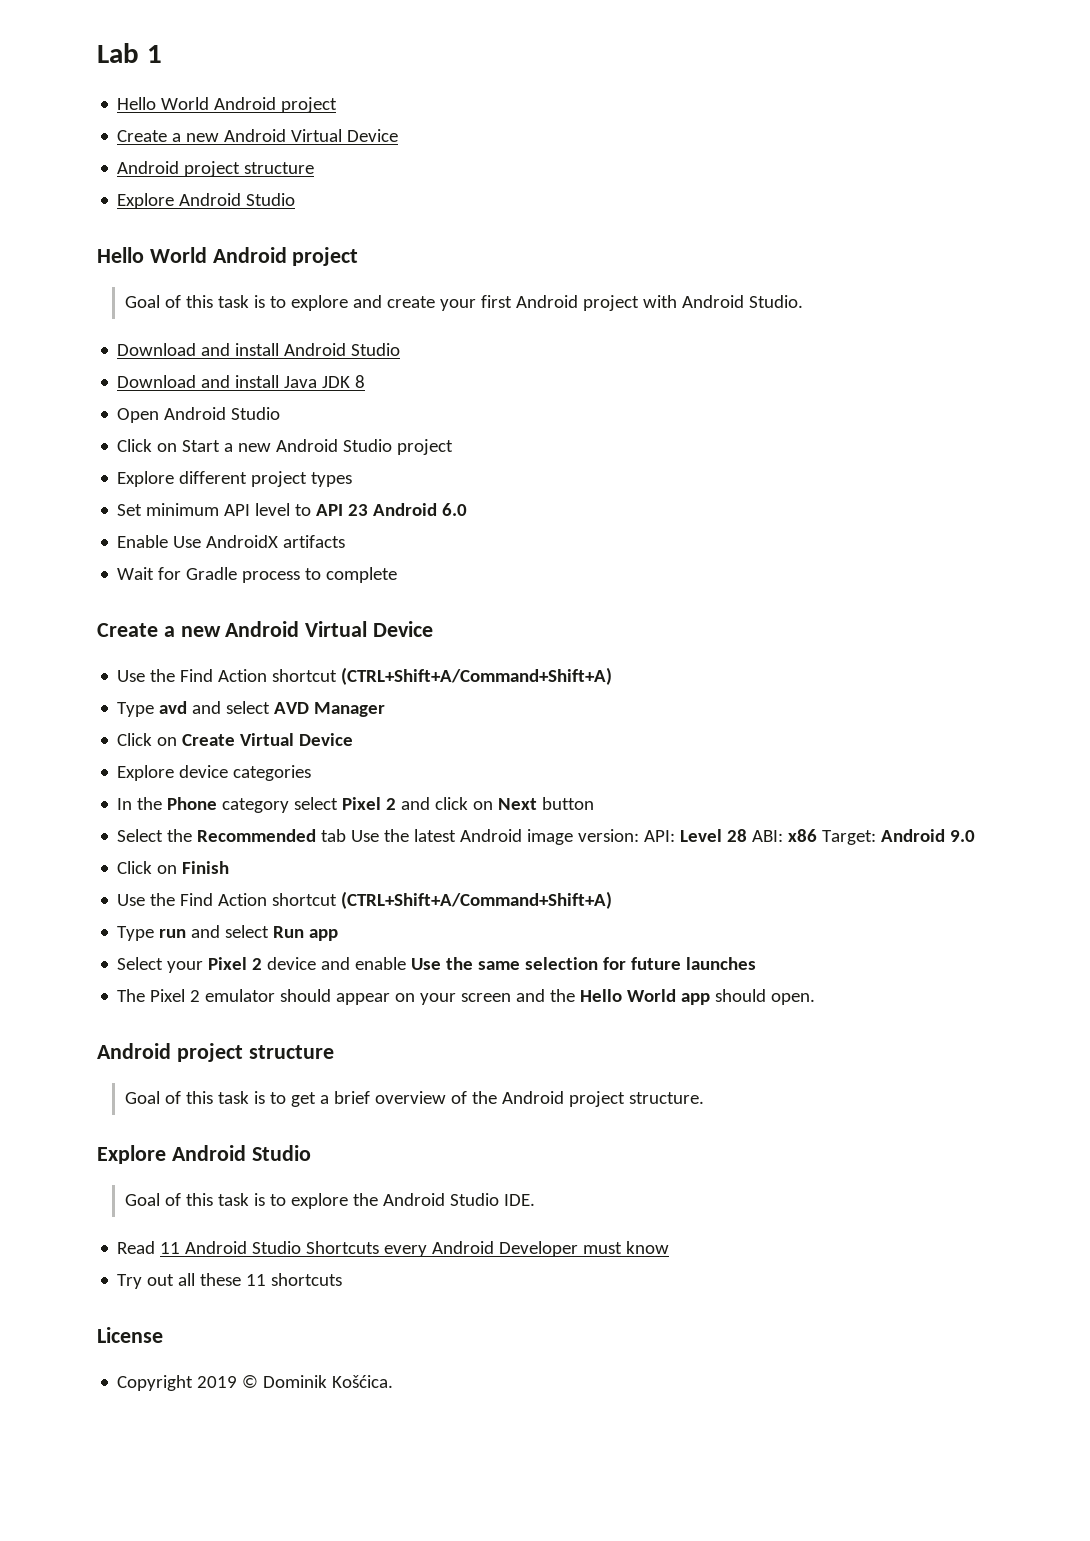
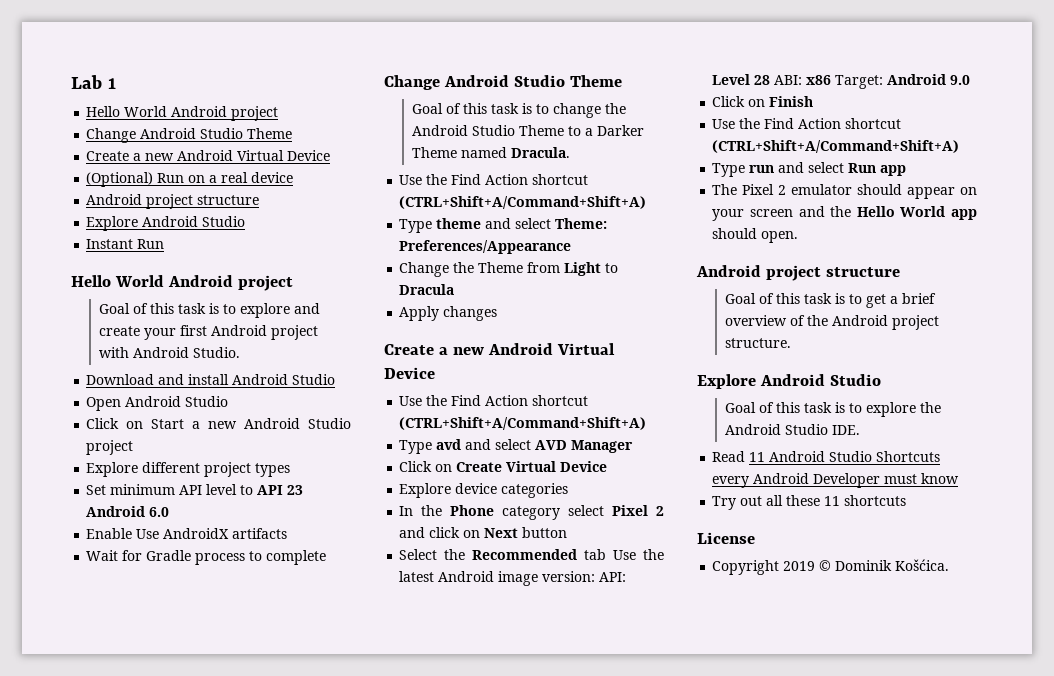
[117,129,399,142] // Create a new Android Virtual Device -> [86,128,293,143] [86,150,331,161] [86,172,294,187] // Change Android Studio Theme // Create a new Android Virtual Device // (Optional) Run on a real device
(296, 199) none -> [86,239,165,249] // Instant Run
[117,375,366,388] // Download and install Java JDK 8 -> (336, 379) none
(398, 575) none -> [384,75,622,90] [411,103,626,118] [411,125,644,136] [411,147,570,158] [399,174,589,185] [399,196,647,209] [399,218,608,233] [399,240,572,254] [399,262,619,277] [399,284,455,295] [399,306,498,321] // Change Android Studio Theme // Goal of this task is to change the Android Studio Theme to a Darker Theme named Dracula. // Use the Find Action shortcut (CTRL+Shift+A/Command+Shift+A) // Type theme and select Theme: Preferences/Appearance // Change the Theme from Light to Dracula // Apply changes
[117,957,757,973] // Select your Pixel 2 device and enable Use the same selection for future launches -> (907, 170) none

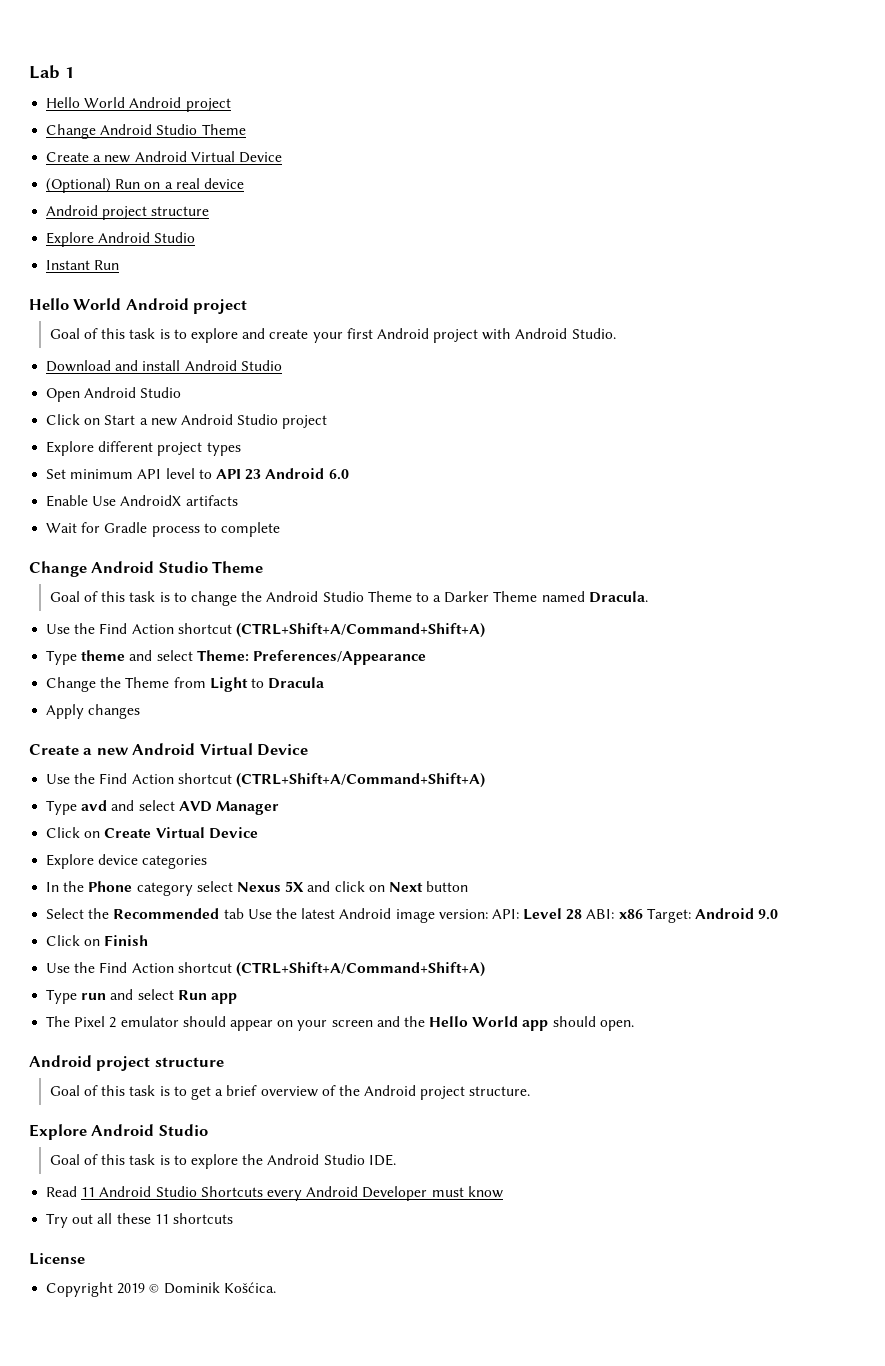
[612,505,664,516] Pixel 2 -> [236,881,305,892] Nexus 5X

